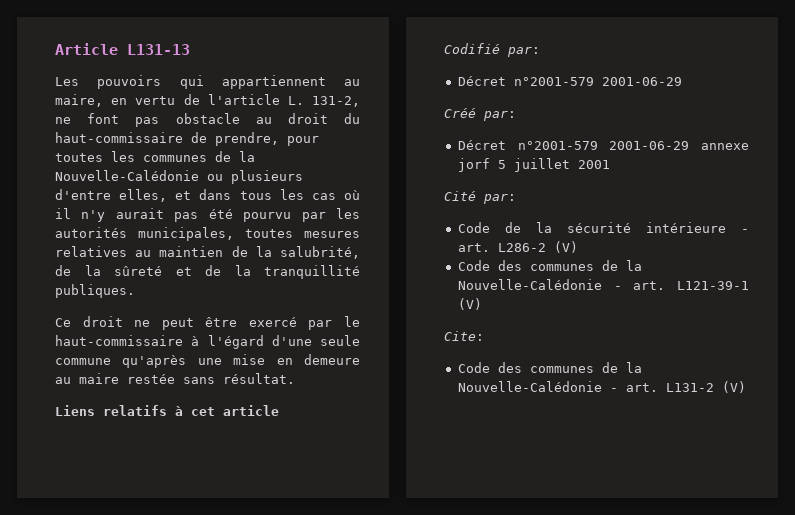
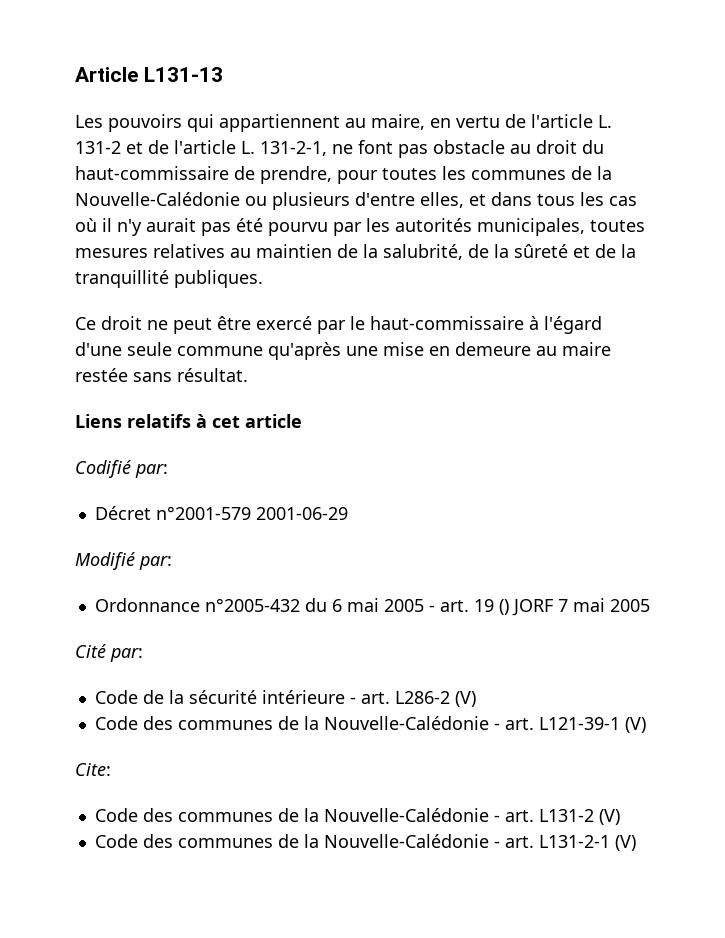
[312,96,360,107] 131-2, -> [75,140,327,156] 131-2 et de l'article L. 131-2-1,
[444,108,516,121] [457,140,749,150] [457,158,610,172] Créé par: // Décret n°2001-579 2001-06-29 annexe jorf 5 juillet 2001 -> [75,552,172,570] [94,598,650,616] Modifié par: // Ordonnance n°2005-432 du 6 mai 2005 - art. 19 () JORF 7 mai 2005
(746, 387) none -> [94,834,636,851] // Code des communes de la Nouvelle-Calédonie - art. L131-2-1 (V)

